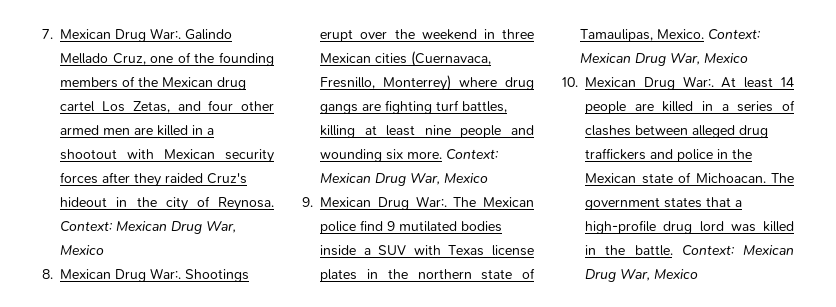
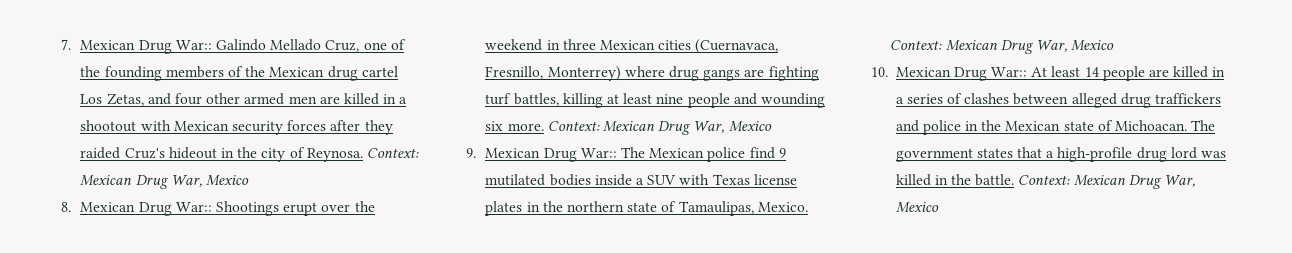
[150,28,182,39] War:. -> [175,40,212,50] War::
[150,268,182,279] War:. -> [175,202,212,212] War::
[415,196,447,207] War:. -> [580,148,617,158] War::
[682,76,714,87] War:. -> [991,67,1028,77] War::

